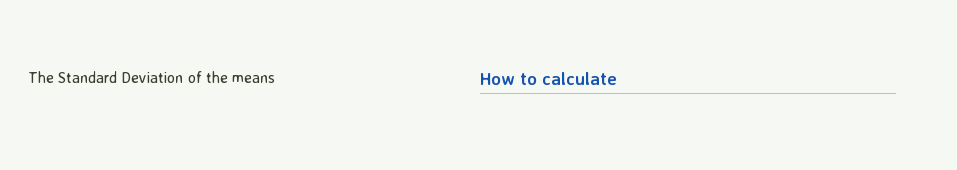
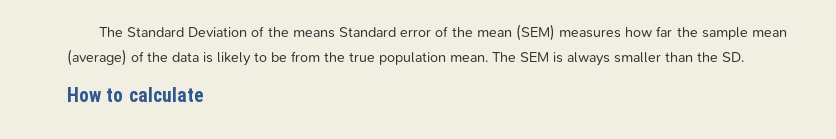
(275, 79) none -> [338,24,787,41] [67,49,744,66] Standard error of the mean (SEM) measures how far the sample mean (average) of the data is likely to be from the true population mean. The SEM is always smaller than the SD.

